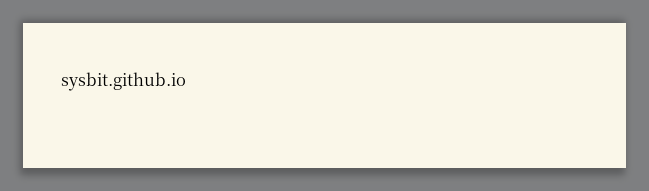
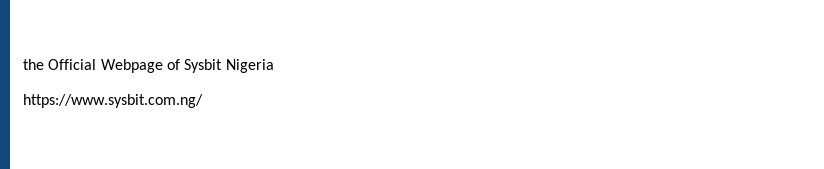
[61,72,186,91] sysbit.github.io -> [23,59,274,73] [23,94,203,108] the Official Webpage of Sysbit Nigeria // https://www.sysbit.com.ng/

